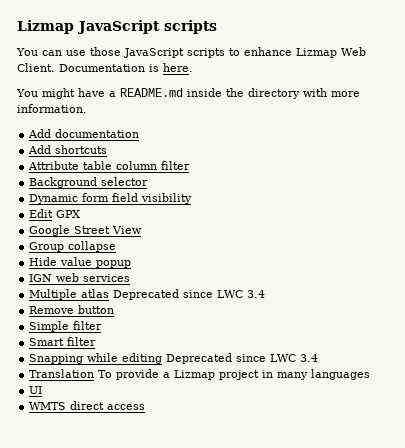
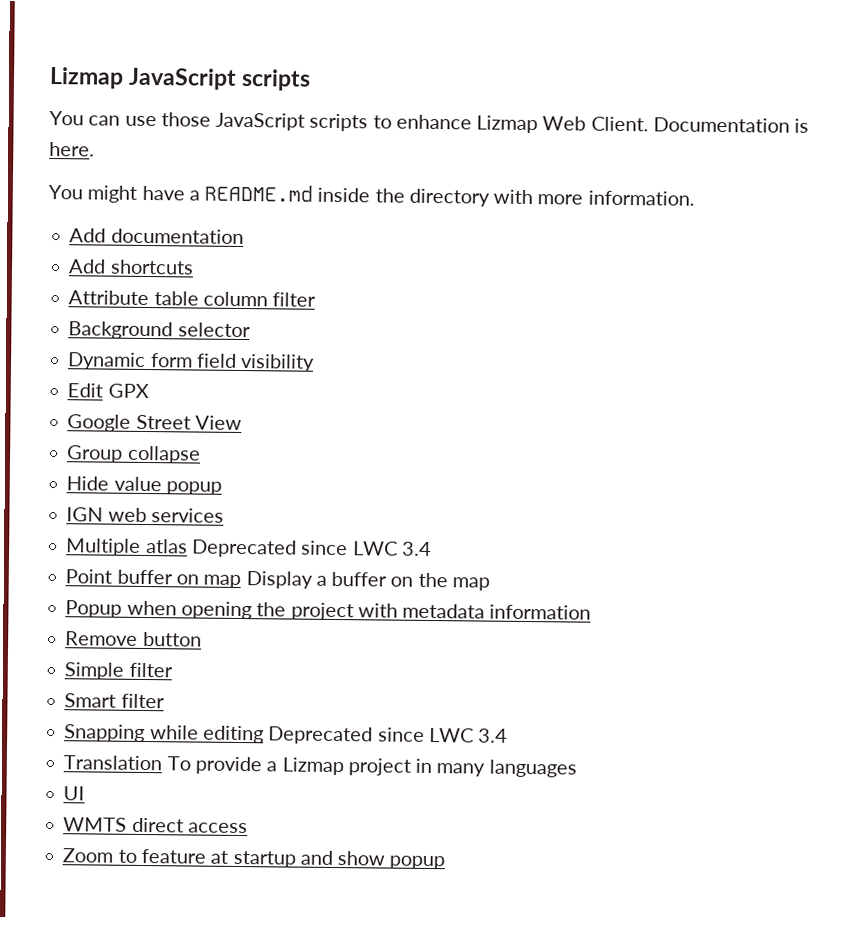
(266, 294) none -> [65,569,490,591] [65,600,592,621] // Point buffer on map Display a buffer on the map // Popup when opening the project with metadata information
(146, 407) none -> [62,848,446,870] // Zoom to feature at startup and show popup

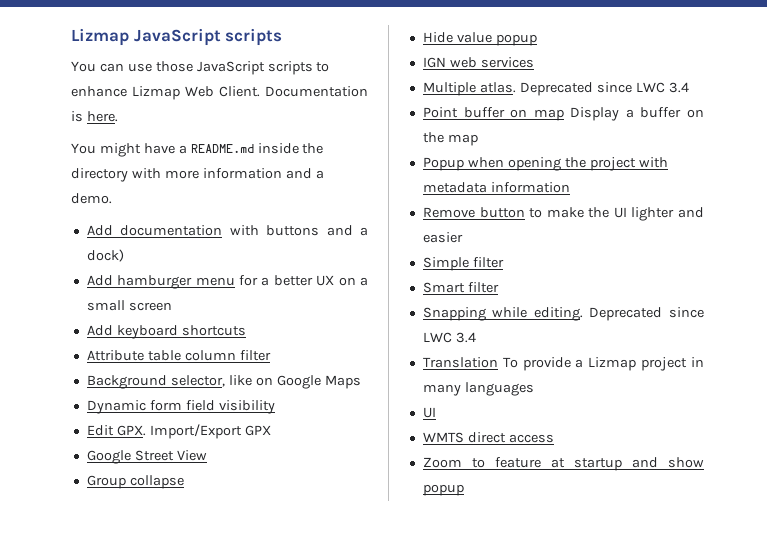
[587,190,695,206] [69,228,244,245] [68,259,107,274] information. // Add documentation // Add -> [202,168,324,179] [71,193,112,204] [86,225,369,236] [86,249,124,262] [86,275,369,289] [86,300,172,311] [86,325,178,339] information and a demo. // Add documentation with buttons and a dock) // Add hamburger menu for a better UX on a small screen // Add keyboard
[177,322,251,338] selector -> [170,375,361,389] selector, like on Google Maps
(104, 390) none -> [116,424,242,439] GPX. Import/Export
[145,539,188,554] atlas -> [479,82,516,93] atlas.
(202, 639) none -> [529,207,704,221] [422,232,463,243] to make the UI lighter and easier
[202,725,264,744] editing -> [533,307,583,321] editing.

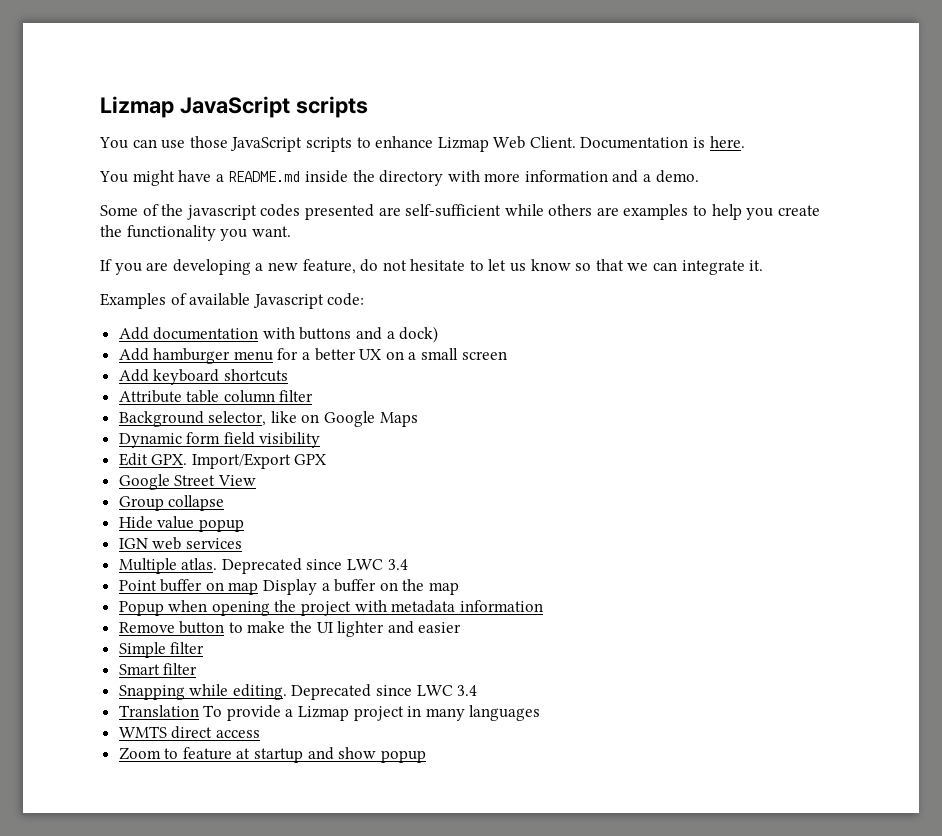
(112, 198) none -> [100,204,820,220] [100,225,291,241] [100,259,764,275] [100,293,365,309] // Some of the javascript codes presented are self-sufficient while others are examples to help you create the functionality you want. // If you are developing a new feature, do not hesitate to let us know so that we can integrate it. // Examples of available Javascript code:
[422,407,436,418] // UI -> (541, 713) none

